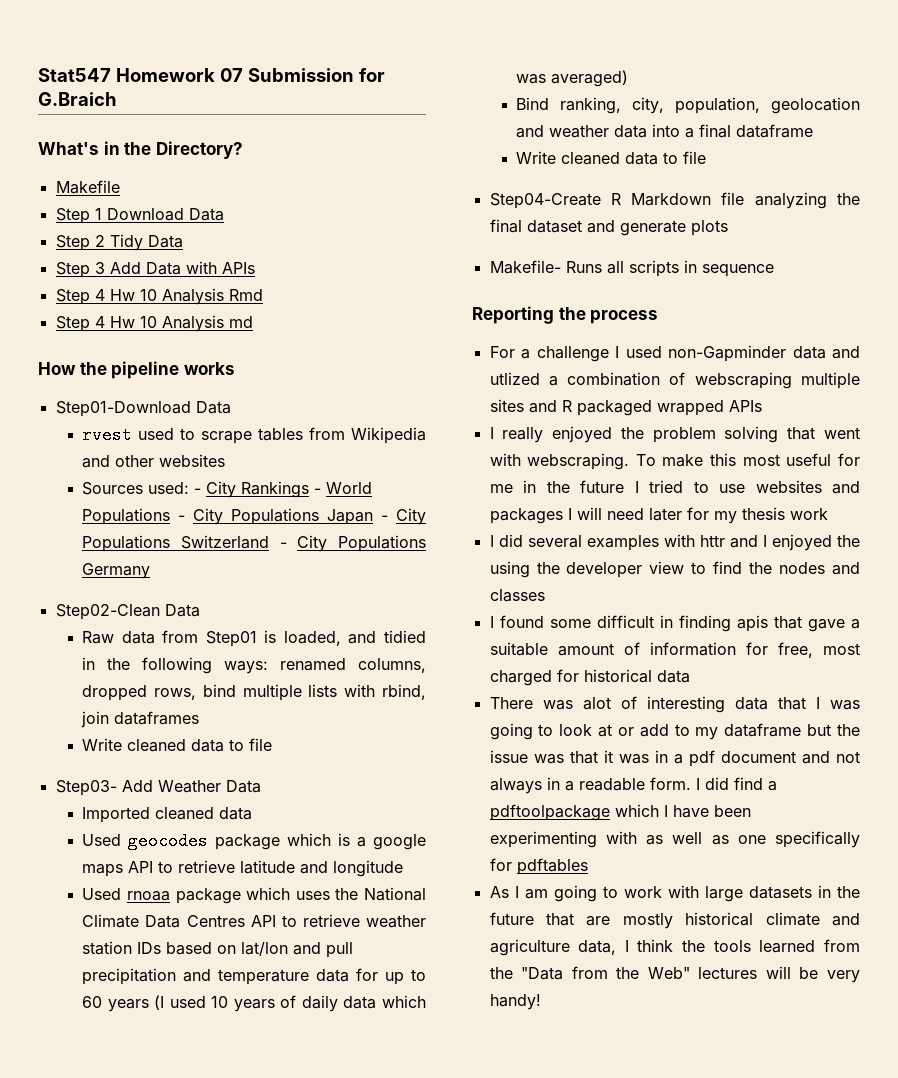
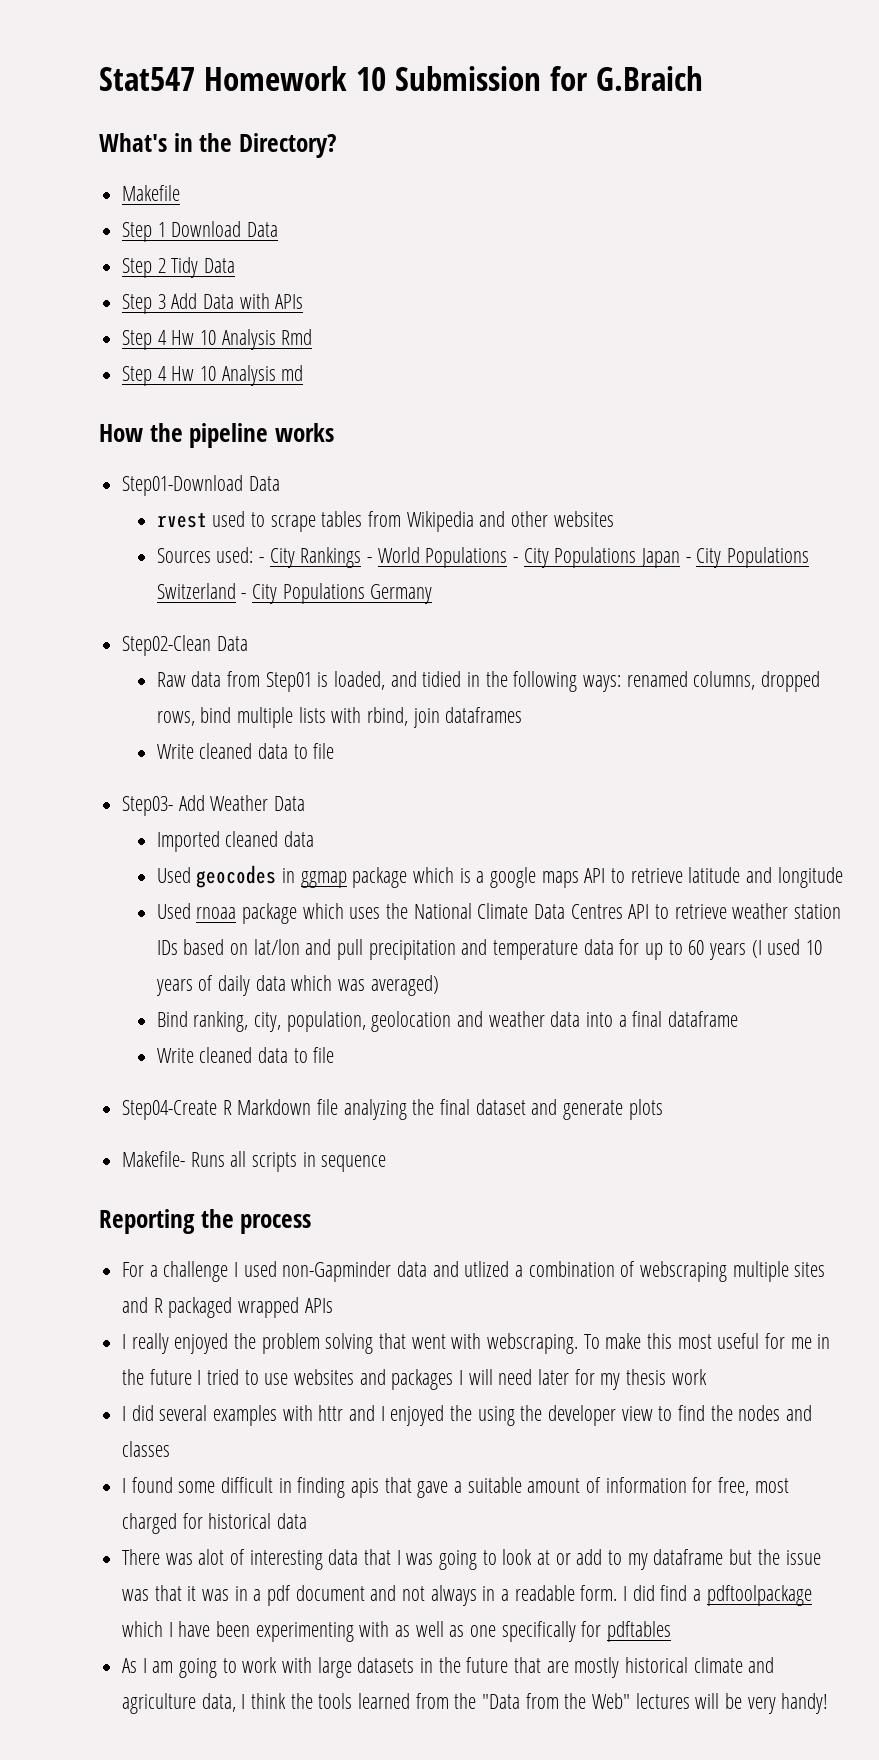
[219,68,243,82] 07 -> [355,67,386,91] 10
(209, 841) none -> [281,868,347,888] in ggmap

